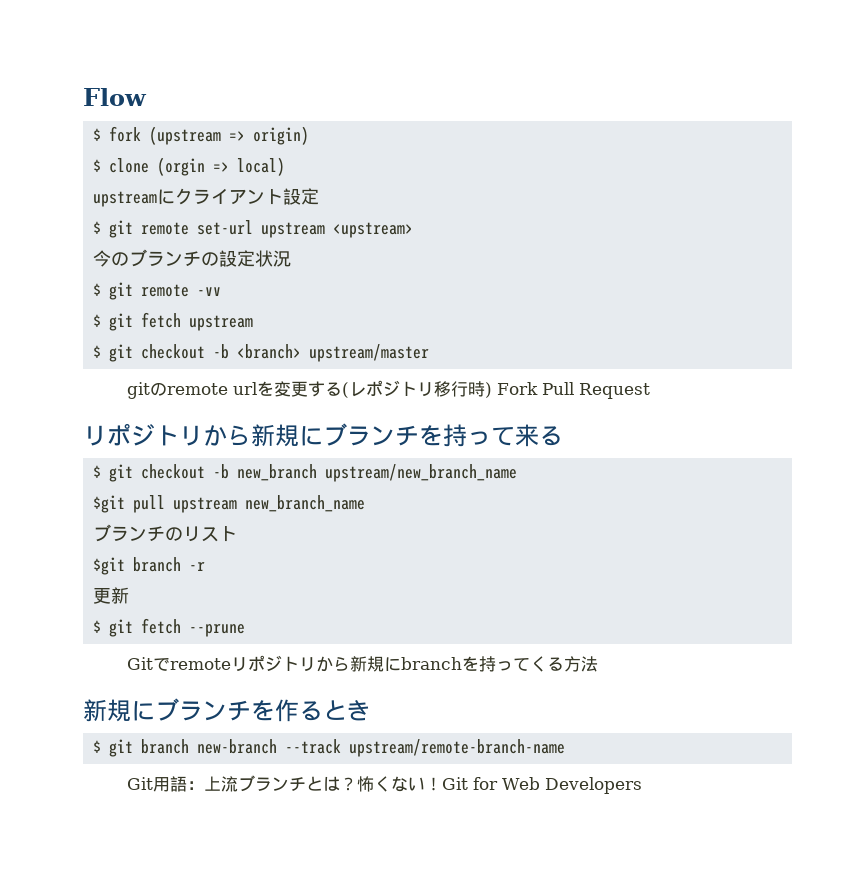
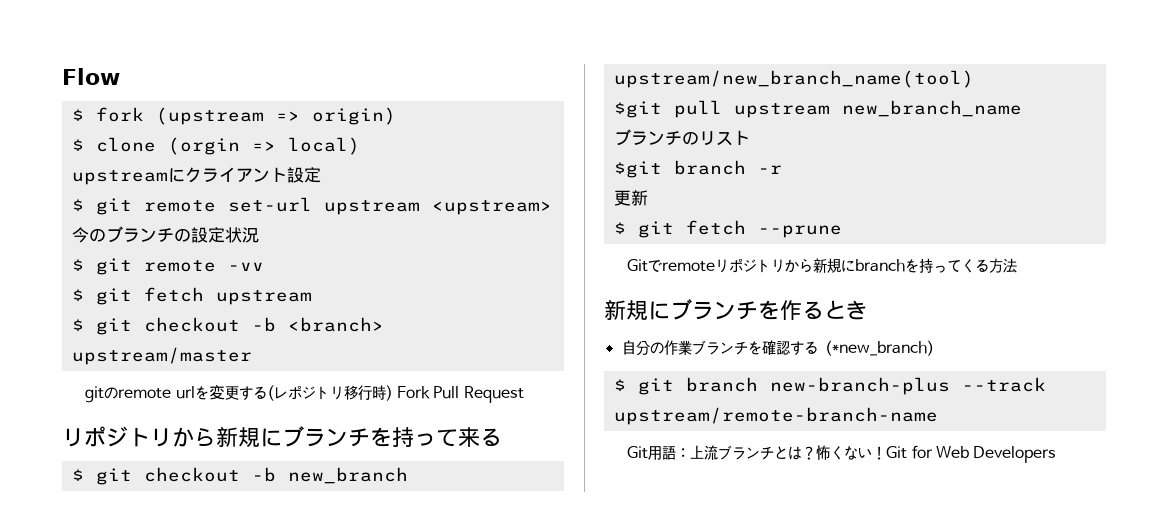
[325,464,518,482] upstream/new_branch_name -> [613,70,974,88] upstream/new_branch_name(tool)
(371, 710) none -> [621,340,941,356] // 自分の作業ブランチを確認する（*new_branch）
[197,739,278,754] new-branch -> [769,377,950,395] new-branch-plus

